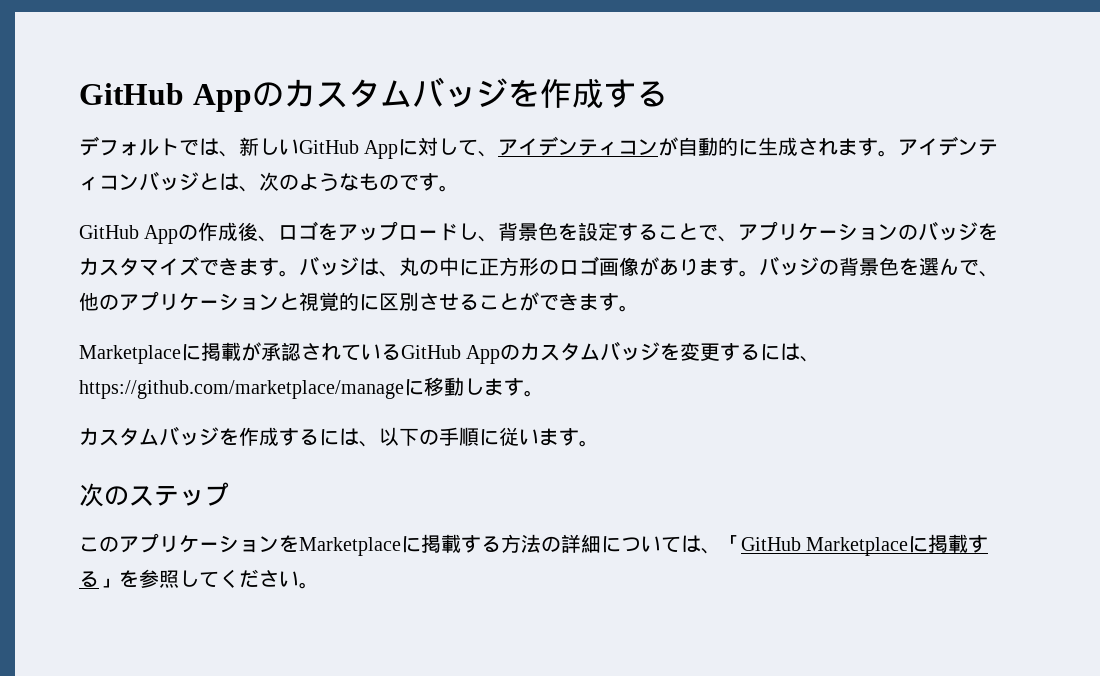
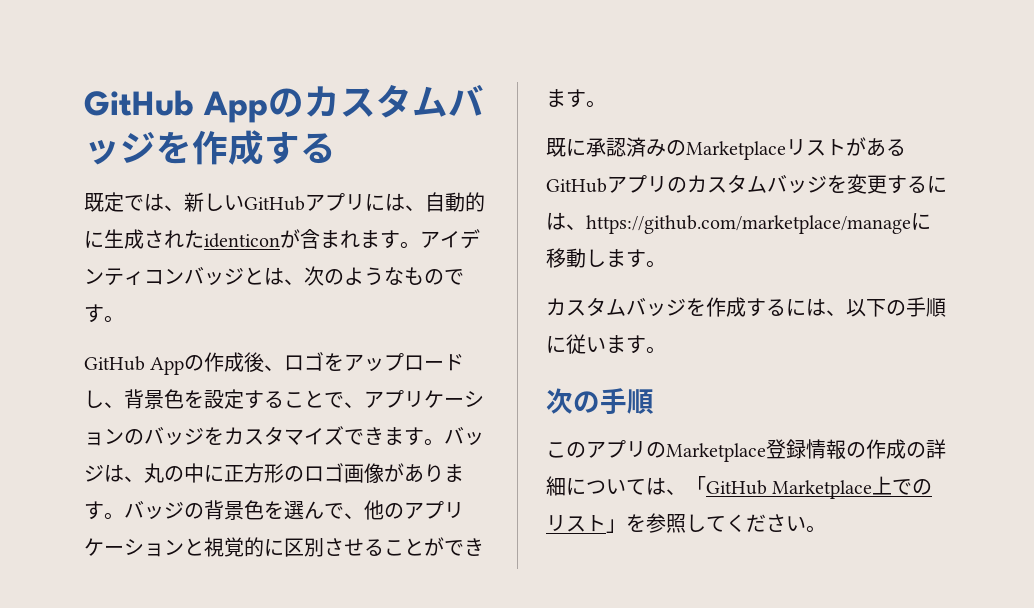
[79,136,179,156] デフォルト -> [84,192,124,212] 既定
[364,136,679,159] Appに対して、アイデンティコンが -> [305,193,425,211] アプリには、
(839, 147) none -> [184,229,360,249] たidenticonが含まれ
[79,342,501,364] Marketplaceに掲載が承認されているGitHub App -> [546,137,906,160] [546,175,667,193] 既に承認済みのMarketplaceリストがあるGitHubアプリ
[129,482,229,506] ステップ -> [600,388,654,415] 手順
[179,534,541,556] ケーションをMarketplaceに掲載する方法 -> [646,439,906,462] のMarketplace登録情報の作成
[908,534,989,553] [79,571,99,587] に掲載する -> [872,476,933,495] [546,515,606,532] 上でのリスト

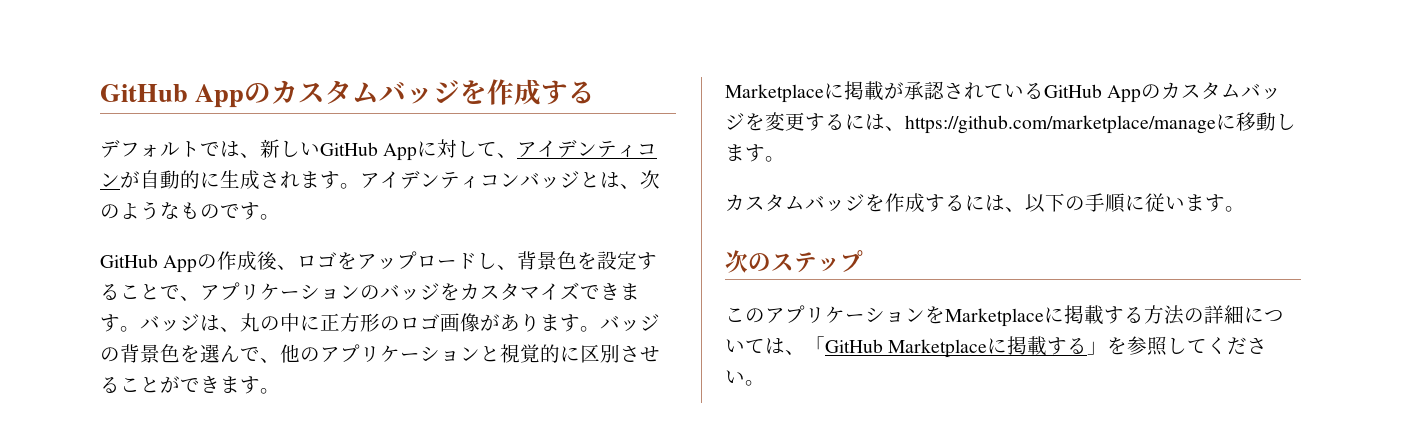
[84,192,124,212] 既定 -> [100,140,200,158] デフォルト
[305,193,425,211] アプリには、 -> [383,139,658,161] [100,171,140,188] Appに対して、アイデンティコンが
[184,229,360,249] たidenticonが含まれ -> (300, 180) none
[546,137,906,160] [546,175,667,193] 既に承認済みのMarketplaceリストがあるGitHubアプリ -> [725,81,1142,103] Marketplaceに掲載が承認されているGitHub App
[600,388,654,415] 手順 -> [771,250,863,273] ステップ
[646,439,906,462] のMarketplace登録情報の作成 -> [825,305,1184,327] ケーションをMarketplaceに掲載する方法
[872,476,933,495] [546,515,606,532] 上でのリスト -> [987,336,1088,356] に掲載する

